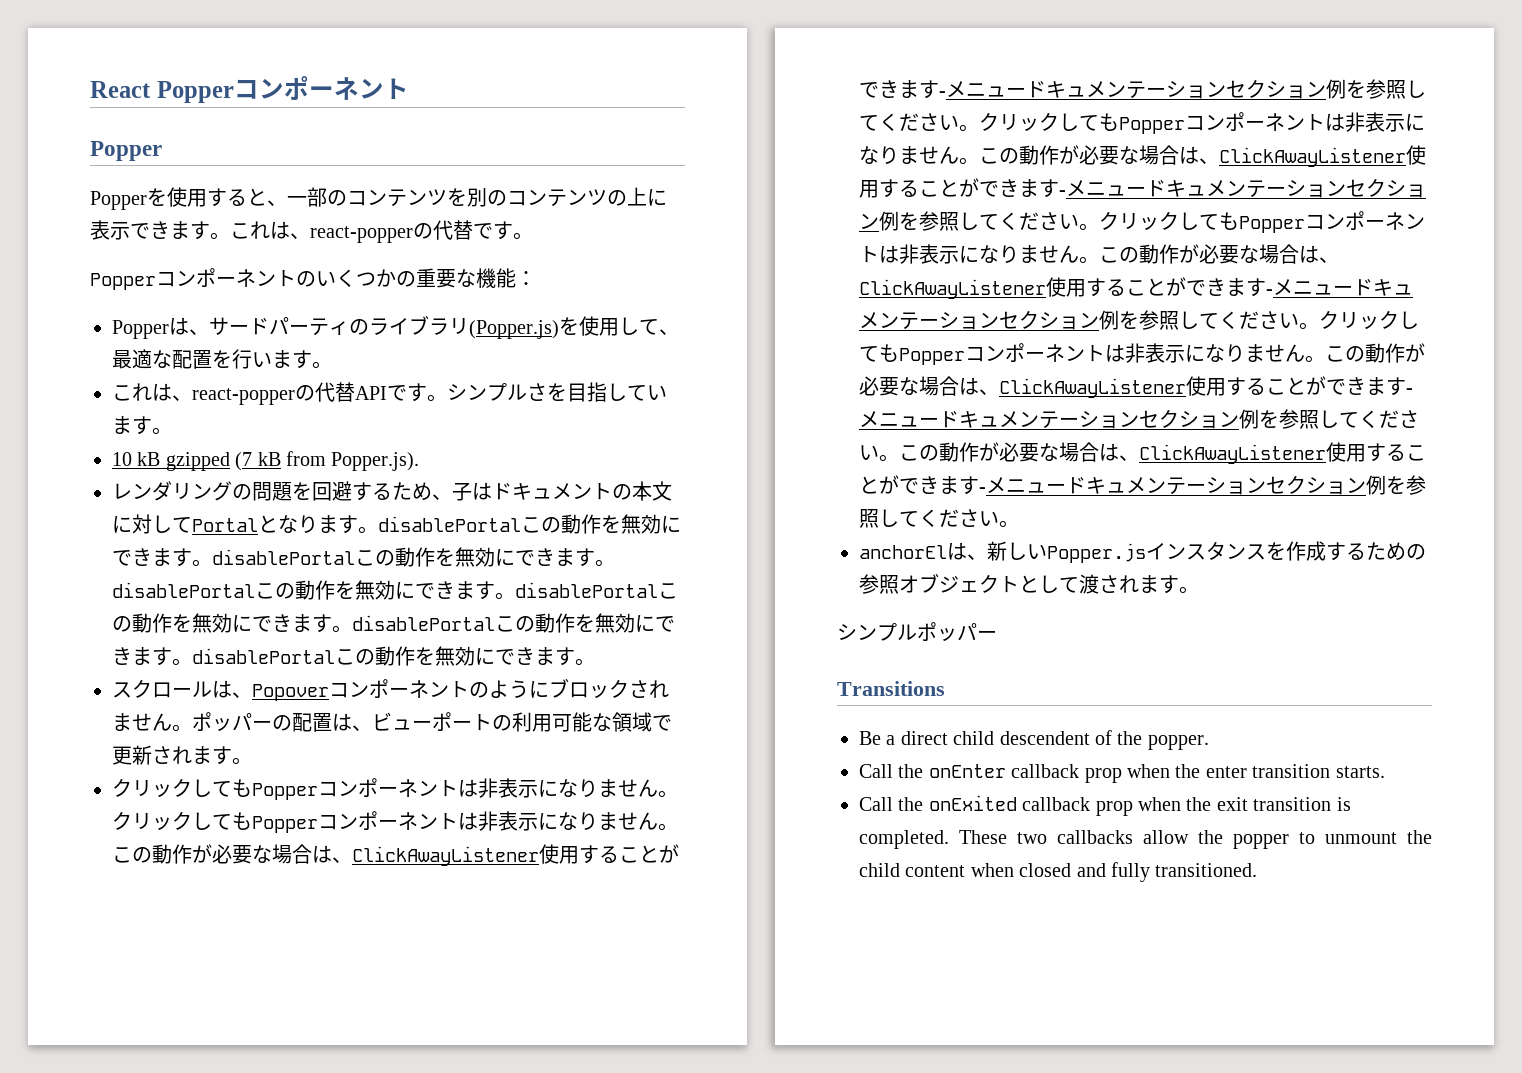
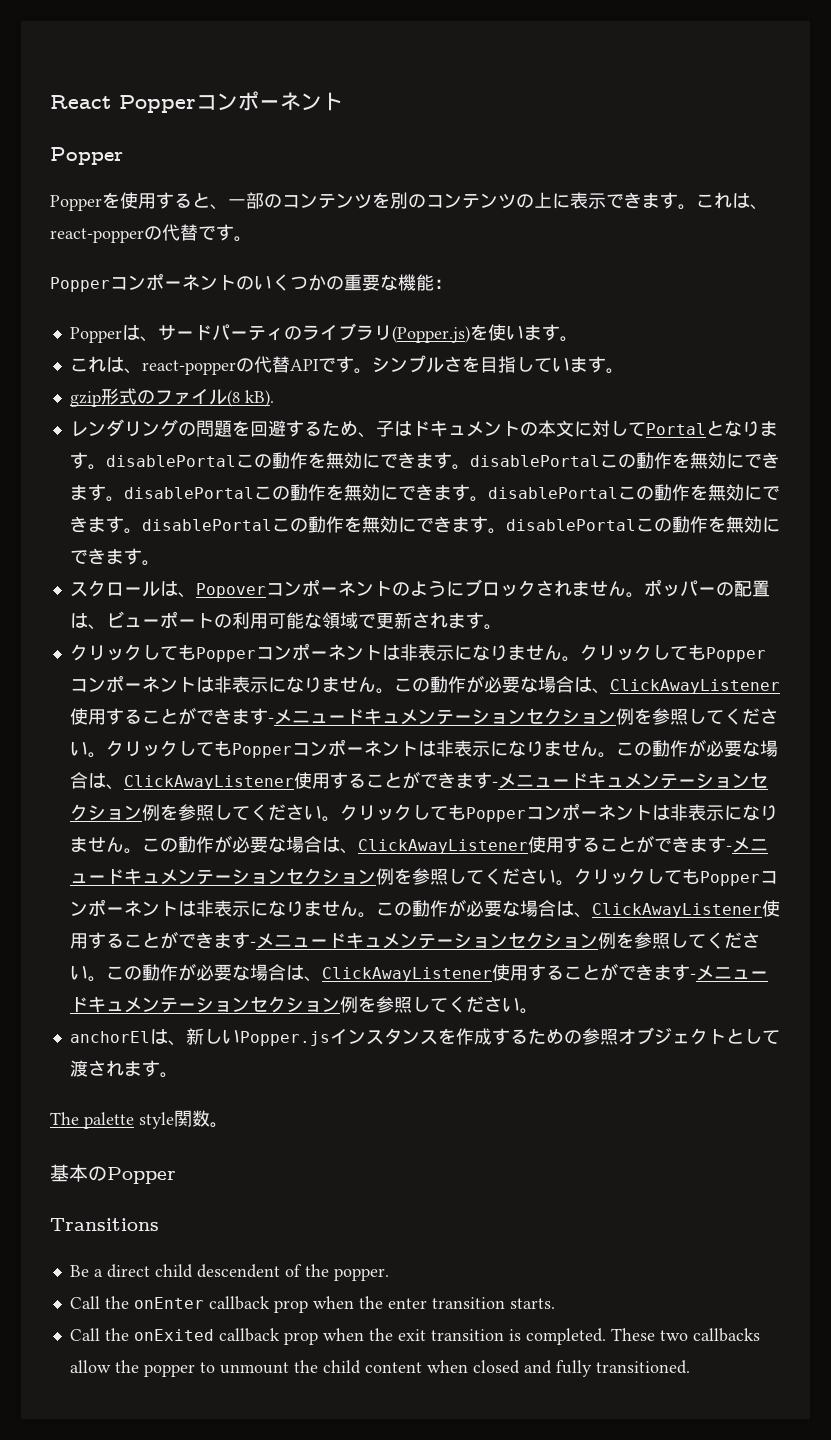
[599,317,679,336] [112,349,252,369] 用して、最適な配置を行 -> (506, 332) none
[112,451,420,471] 10 kB gzipped (7 kB from Popper.js). -> [69,388,274,407] gzip形式のファイル(8 kB).
[837,622,997,642] シンプルポッパー -> [50,1110,228,1129] [50,1164,176,1184] The palette style関数。 // 基本のPopper

